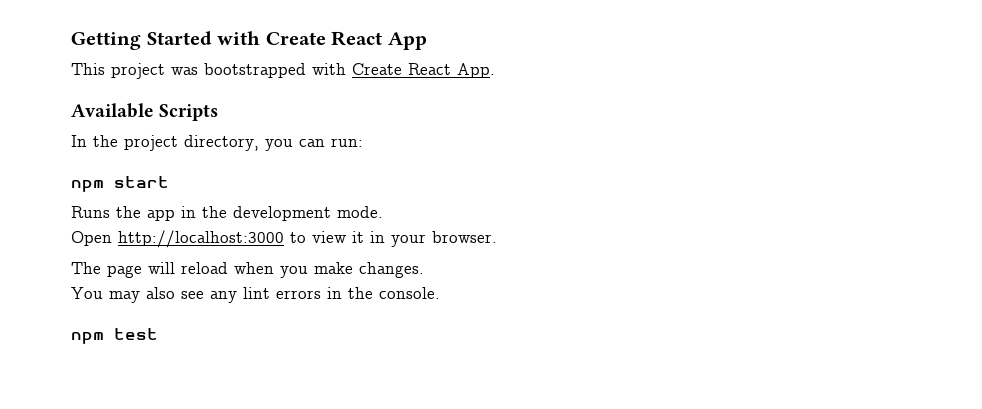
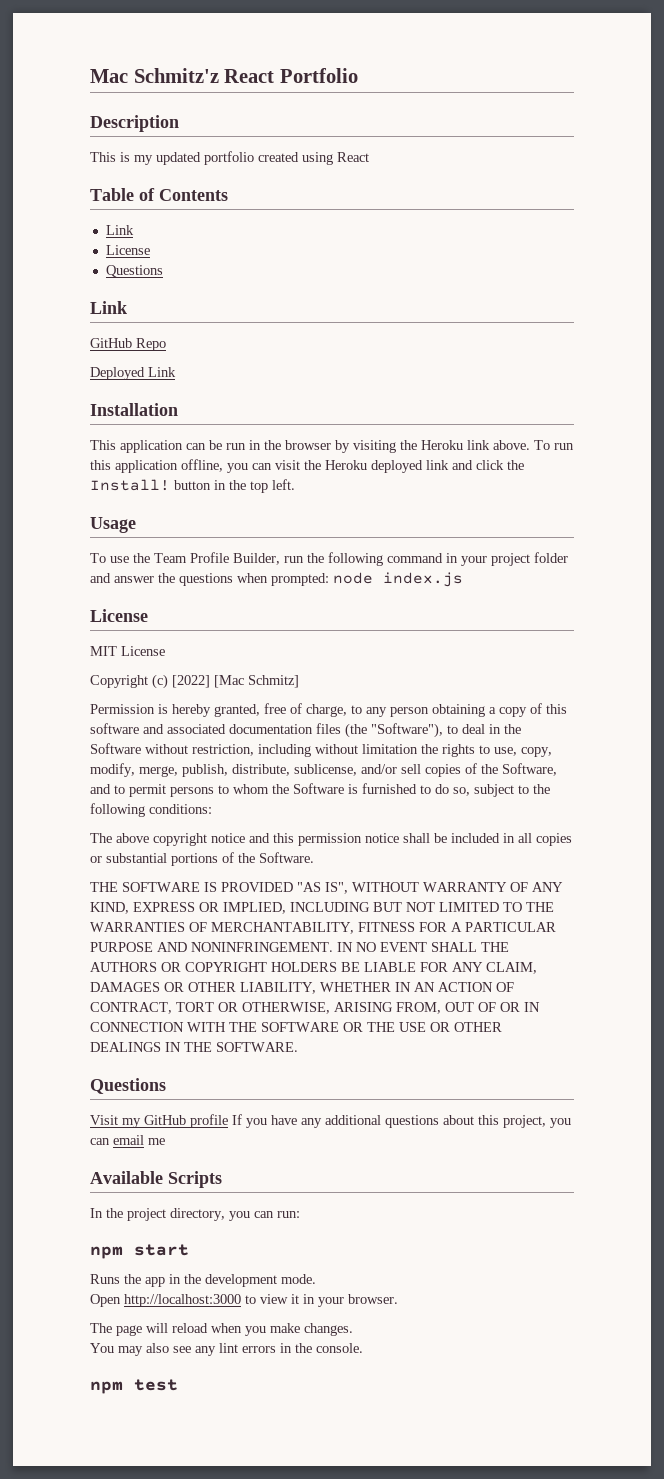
[71,31,427,50] [71,63,495,79] Getting Started with Create React App // This project was bootstrapped with Create React App. -> [90,68,358,83] [90,115,179,132] [90,151,369,165] [90,188,228,201] [105,225,134,235] [105,245,150,255] [105,265,163,277] [90,301,127,314] [90,338,166,351] [90,367,176,380] [90,403,178,416] [90,440,574,453] [90,459,524,473] [90,479,295,493] [90,517,136,533] [90,552,568,566] [90,572,463,587] [90,609,148,622] [90,646,165,656] [90,674,299,689] [90,703,567,717] [90,723,521,738] [90,743,552,757] [90,763,557,777] [90,783,550,797] [90,803,212,817] [90,833,572,846] [90,852,314,866] [90,882,563,894] [90,902,554,914] [90,922,556,934] [90,942,509,952] [90,962,537,974] [90,982,514,994] [90,1002,540,1014] [90,1022,502,1032] [90,1042,298,1052] [90,1078,166,1094] [90,1114,571,1128] [90,1135,165,1145] Mac Schmitz'z React Portfolio // Description // This is my updated portfolio created using React // Table of Contents // Link // License // Questions // Link // GitHub Repo // Deployed Link // Installation // This application can be run in the browser by visiting the Heroku link above. To run this application offline, you can visit the Heroku deployed link and click the Install! button in the top left. // Usage // To use the Team Profile Builder, run the following command in your project folder and answer the questions when prompted: node index.js // License // MIT License // Copyright (c) [2022] [Mac Schmitz] // Permission is hereby granted, free of charge, to any person obtaining a copy of this software and associated documentation files (the "Software"), to deal in the Software without restriction, including without limitation the rights to use, copy, modify, merge, publish, distribute, sublicense, and/or sell copies of the Software, and to permit persons to whom the Software is furnished to do so, subject to the following conditions: // The above copyright notice and this permission notice shall be included in all copies or substantial portions of the Software. // THE SOFTWARE IS PROVIDED "AS IS", WITHOUT WARRANTY OF ANY KIND, EXPRESS OR IMPLIED, INCLUDING BUT NOT LIMITED TO THE WARRANTIES OF MERCHANTABILITY, FITNESS FOR A PARTICULAR PURPOSE AND NONINFRINGEMENT. IN NO EVENT SHALL THE AUTHORS OR COPYRIGHT HOLDERS BE LIABLE FOR ANY CLAIM, DAMAGES OR OTHER LIABILITY, WHETHER IN AN ACTION OF CONTRACT, TORT OR OTHERWISE, ARISING FROM, OUT OF OR IN CONNECTION WITH THE SOFTWARE OR THE USE OR OTHER DEALINGS IN THE SOFTWARE. // Questions // Visit my GitHub profile If you have any additional questions about this project, you can email me

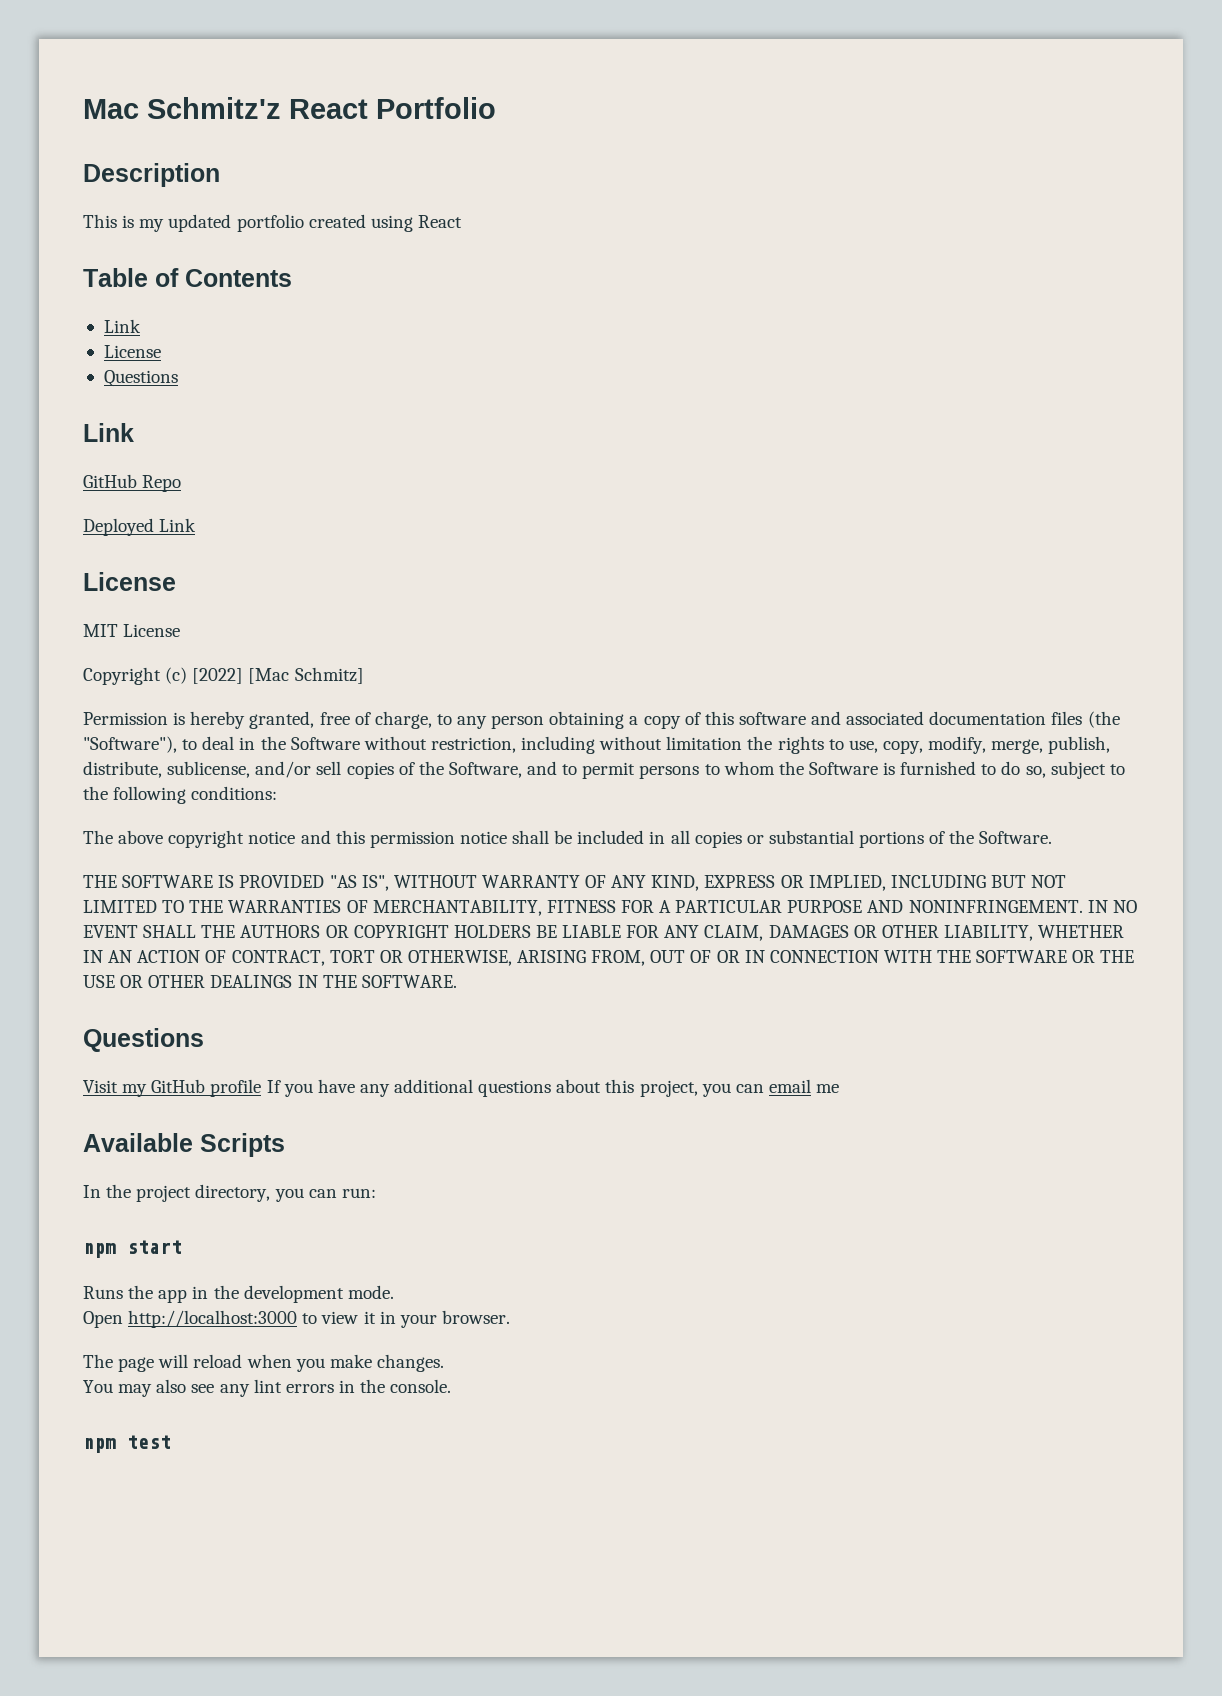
[90,403,178,416] [90,440,574,453] [90,459,524,473] [90,479,295,493] [90,517,136,533] [90,552,568,566] [90,572,463,587] // Installation // This application can be run in the browser by visiting the Heroku link above. To run this application offline, you can visit the Heroku deployed link and click the Install! button in the top left. // Usage // To use the Team Profile Builder, run the following command in your project folder and answer the questions when prompted: node index.js -> (197, 525) none

